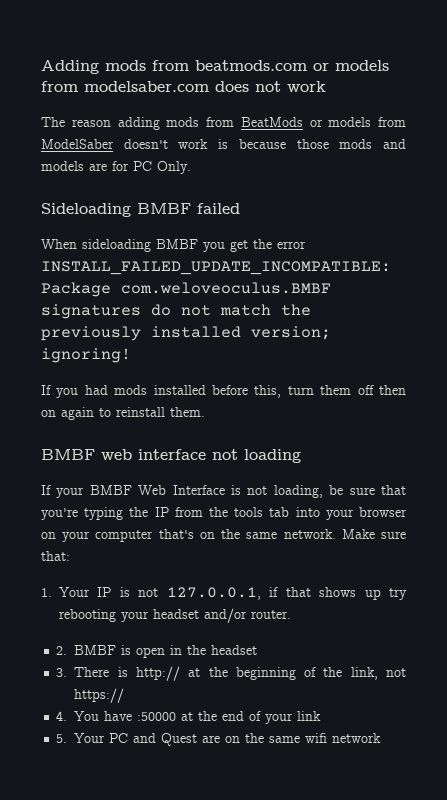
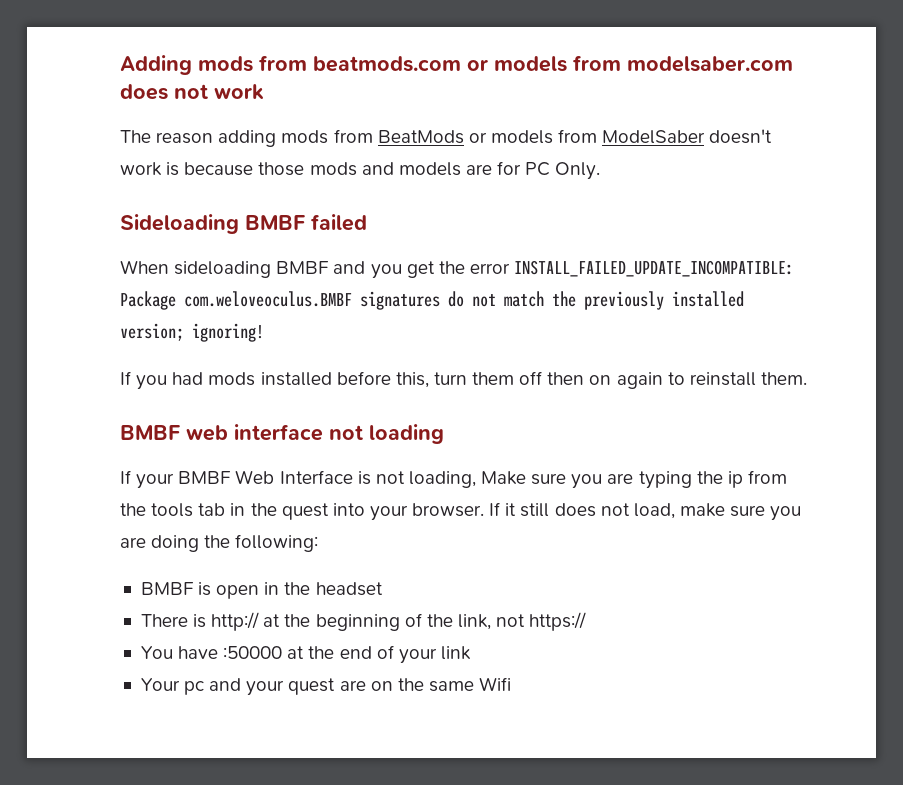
(198, 244) none -> [333,261,366,274] and
[329,485,406,495] [41,508,78,520] be sure that you're -> [481,471,634,489] Make sure you are
[154,507,169,517] IP -> [727,471,743,488] ip
[295,507,407,520] [41,529,407,542] [41,551,70,561] [41,587,408,600] [59,608,291,623] [56,646,68,655] into your browser on your computer that's on the same network. Make sure that: // 1. Your IP is not 127.0.0.1, if that shows up try rebooting your headset and/or router. // 2. -> [230,502,802,521] [120,534,319,552] in the quest into your browser. If it still does not load, make sure you are doing the following: //
[56,668,68,677] 3. -> (383, 589) none
[56,711,68,721] 4. -> (587, 621) none
[56,733,198,746] 5. Your PC and Quest -> [140,678,336,696] Your pc and your quest
[305,733,382,743] wifi network -> [479,677,512,691] Wifi

